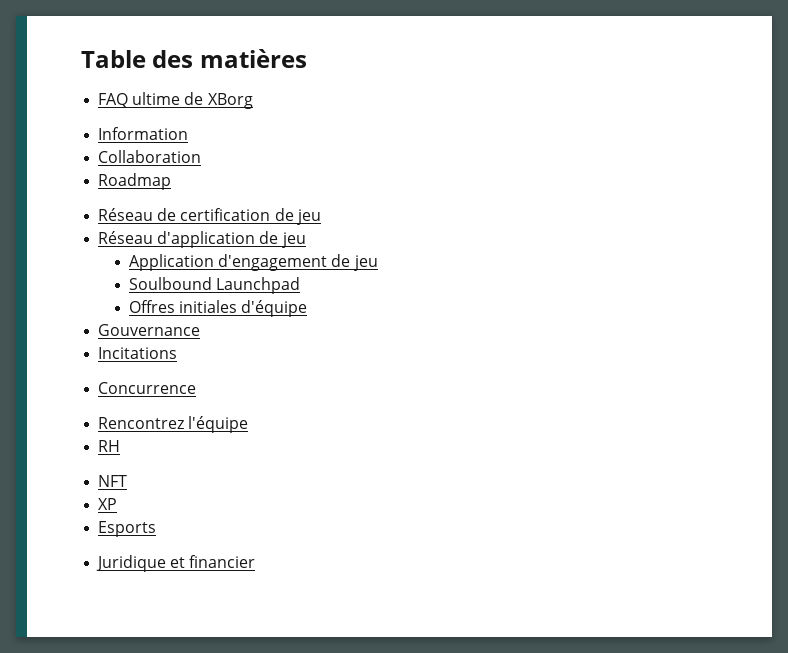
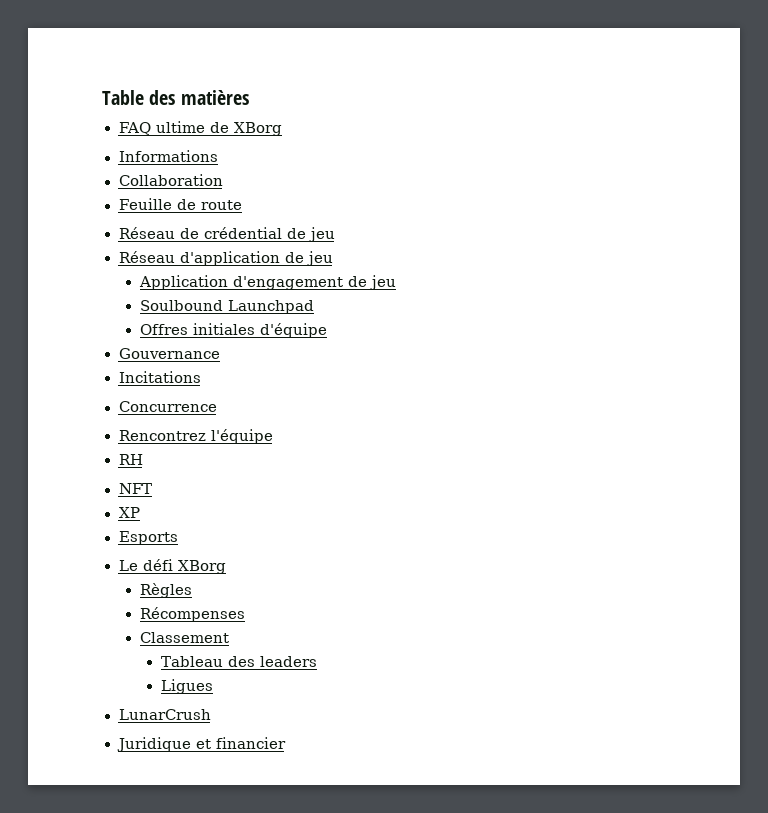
[98,127,189,140] Information -> [118,150,218,162] Informations
[98,173,172,190] Roadmap -> [118,198,242,210] Feuille de route
[180,208,271,221] certification -> [203,227,282,239] crédential
(157, 529) none -> [118,559,226,574] [139,583,192,598] [139,607,245,622] [139,632,229,643] [160,656,317,667] [160,679,213,694] [118,709,211,720] // Le défi XBorg // Règles // Récompenses // Classement // Tableau des leaders // Ligues // LunarCrush

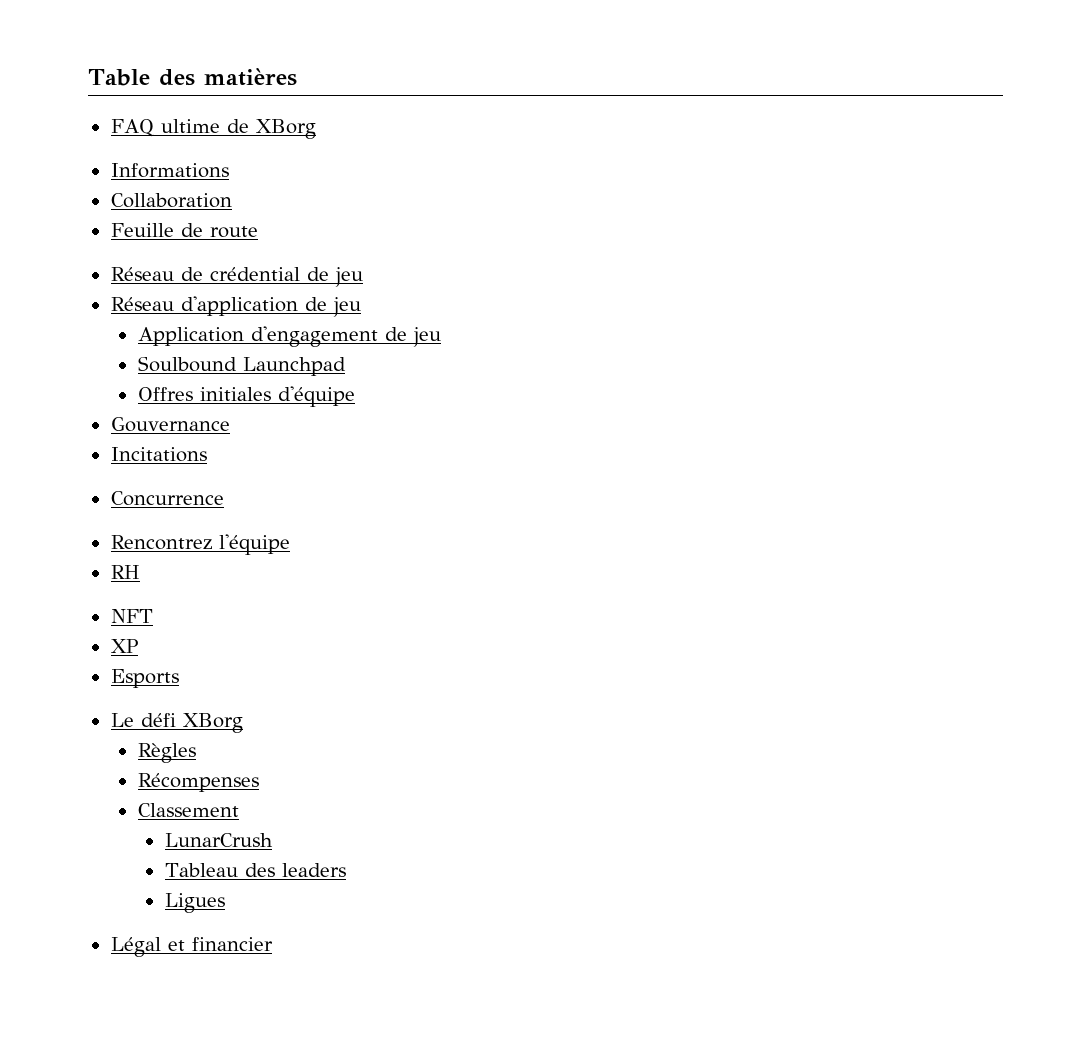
(229, 637) none -> [164,833,273,847] // LunarCrush
[118,709,211,720] [116,737,191,752] LunarCrush // Juridique -> [110,937,161,957] Légal

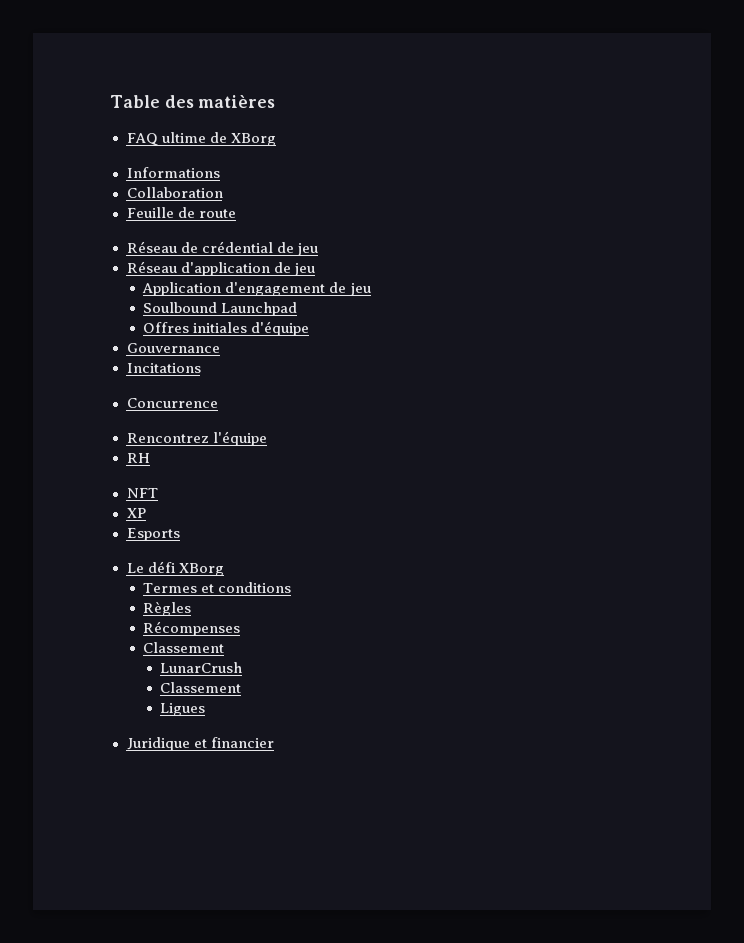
(243, 723) none -> [143,582,292,593] // Termes et conditions
[164,863,346,877] Tableau des leaders -> [160,682,242,693] Classement
[110,937,161,957] Légal -> [126,737,190,751] Juridique

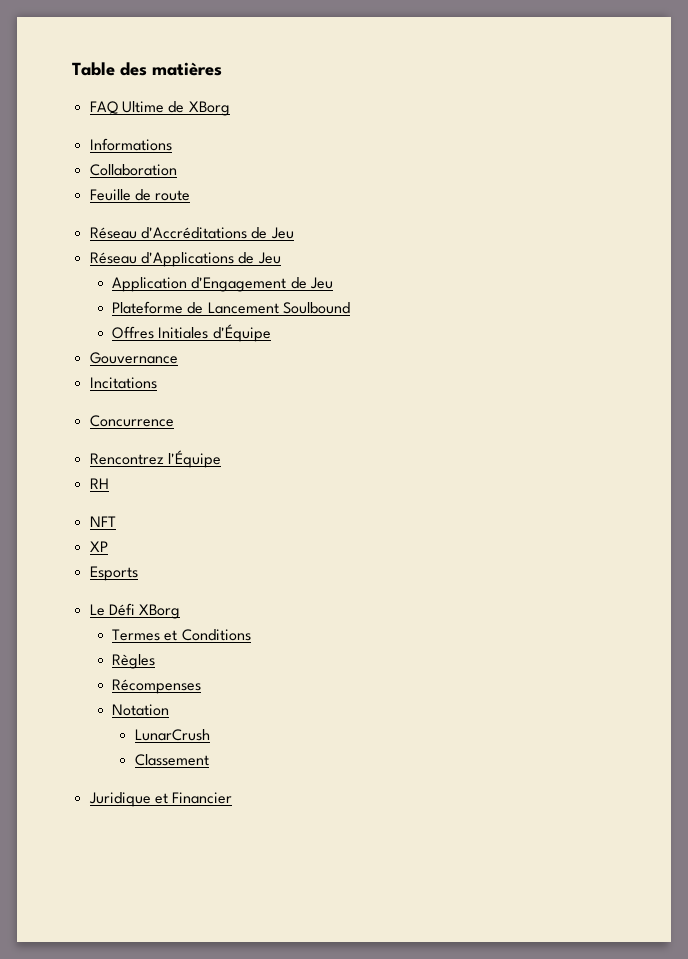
[161,132,206,143] ultime -> [121,101,164,113] Ultime
[180,241,318,256] [126,261,315,276] [142,282,371,296] de crédential de jeu // Réseau d'application de jeu // Application d'engagement de jeu // -> [140,227,294,239] [89,252,281,267] [112,277,334,292] [112,301,279,314] d'Accréditations de Jeu // Réseau d'Applications de Jeu // Application d'Engagement de Jeu // Plateforme de Lancement
[221,302,298,316] Launchpad -> (351, 308) none
[193,321,310,336] initiales d'équipe -> [158,324,271,342] Initiales d'Équipe
[212,431,267,446] l'équipe -> [167,450,221,468] l'Équipe
[147,561,175,573] défi -> [108,603,135,616] Défi
[218,582,292,593] conditions -> [181,629,251,641] Conditions
[143,642,225,653] Classement -> [112,704,170,716] Notation
[160,703,206,716] // Ligues -> (209, 760) none
[210,737,274,748] financier -> [172,792,233,804] Financier

